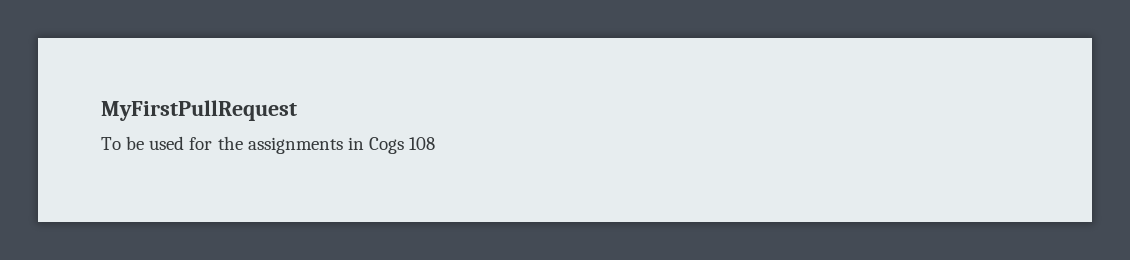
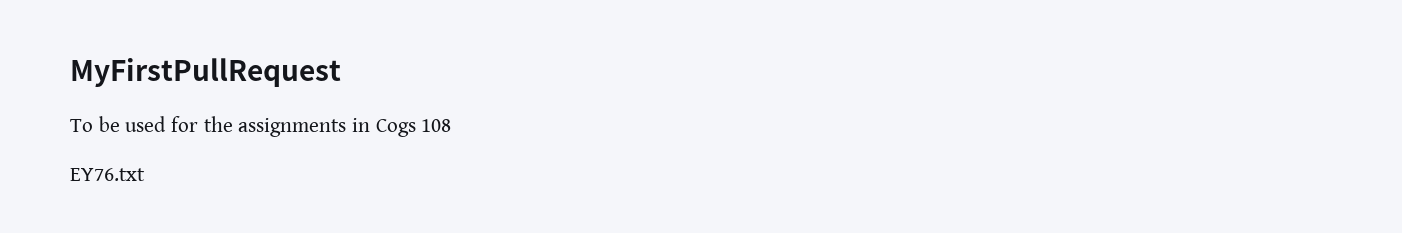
(436, 143) none -> [70,168,145,181] // EY76.txt

